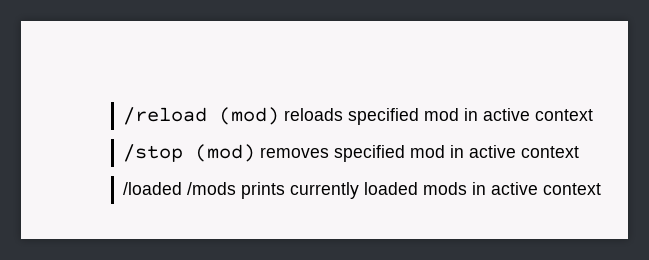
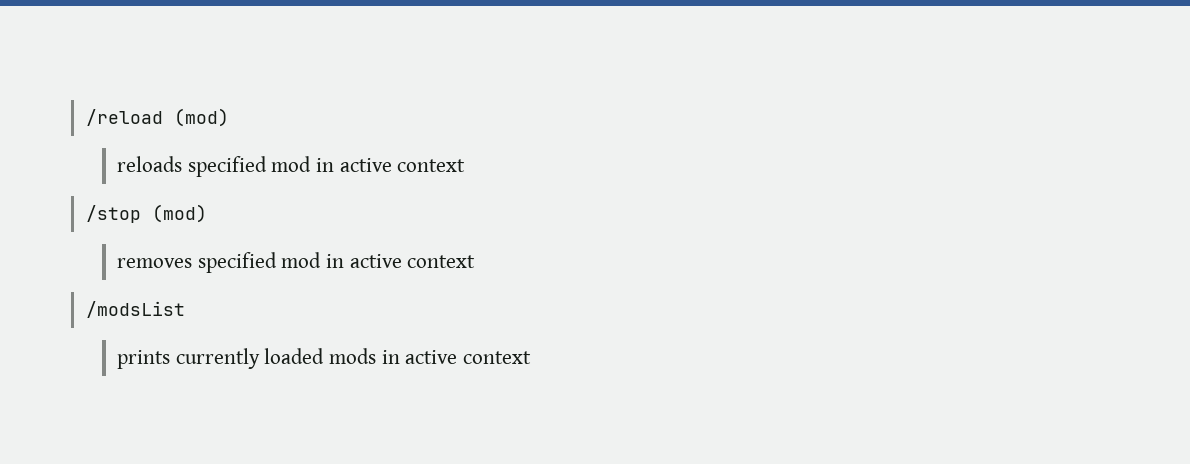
(280, 116) none -> (229, 117) //
(256, 153) none -> (207, 213) //
[123,182,237,195] /loaded /mods -> [85,301,185,318] /modsList //

